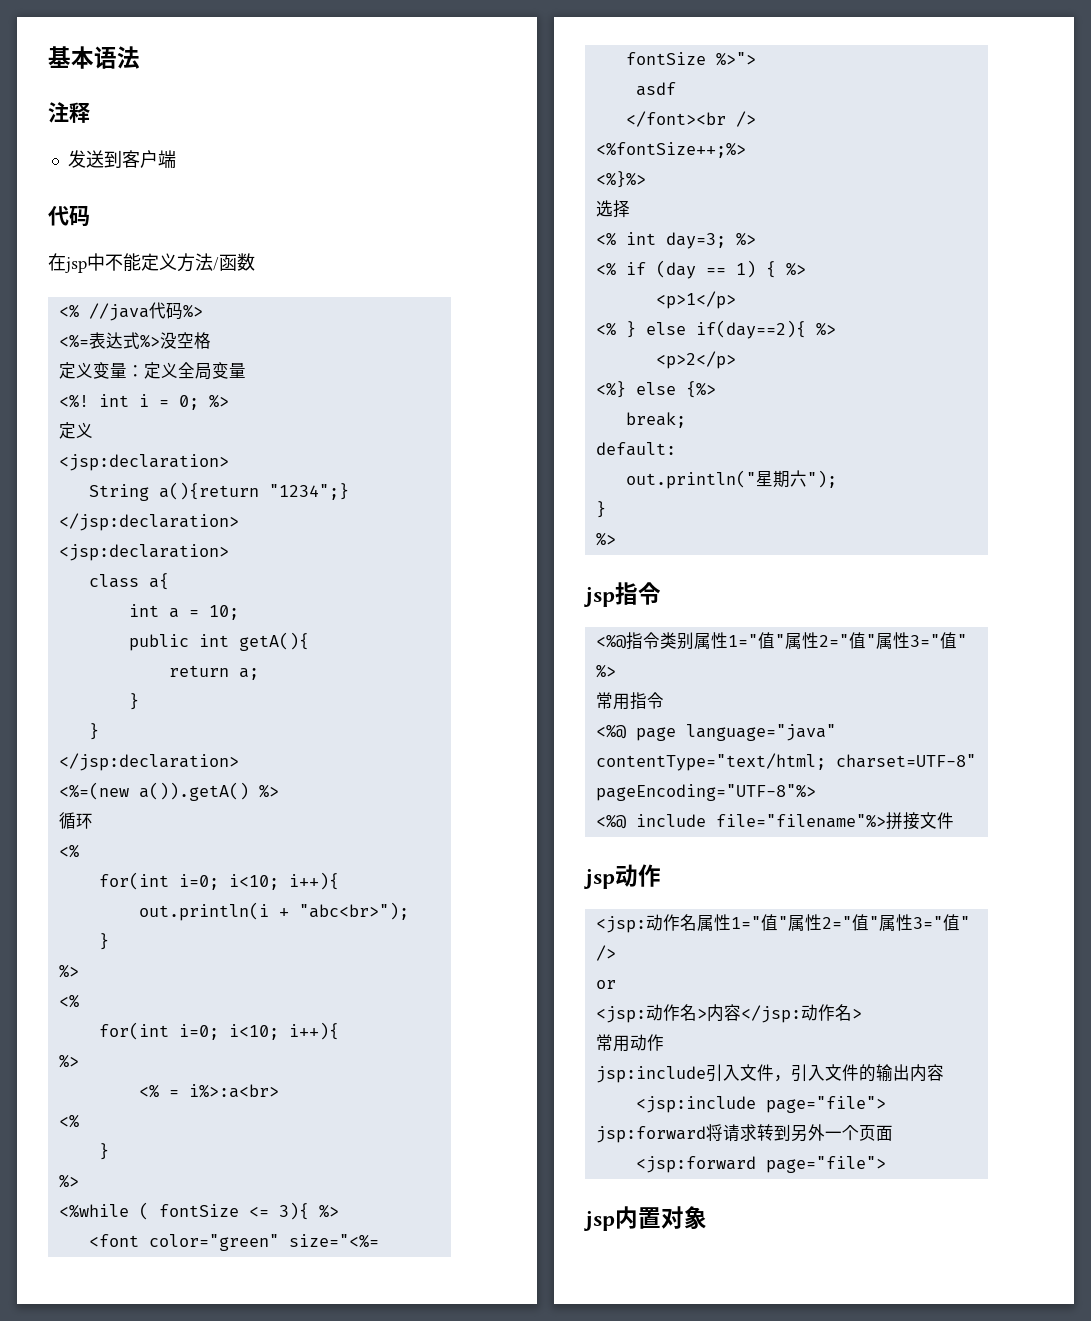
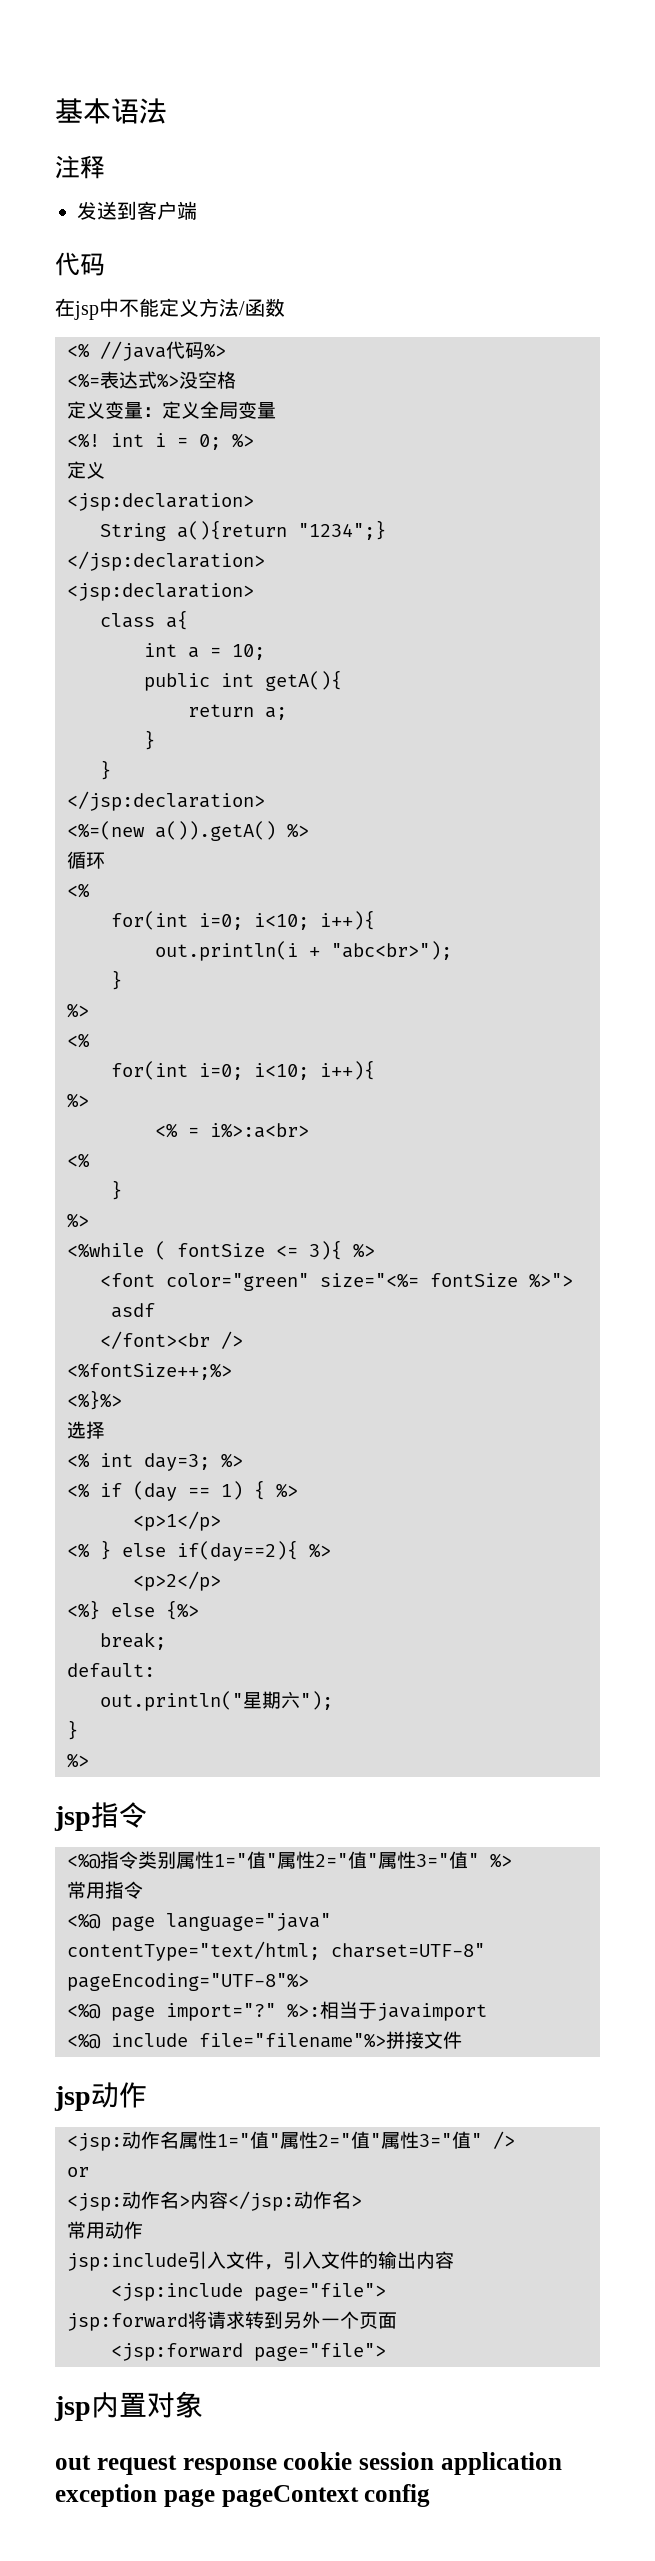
(816, 792) none -> [67,2001,487,2021] // <%@ page import="?" %>:相当于javaimport
(707, 1217) none -> [55,2452,562,2475] [55,2484,431,2507] // out request response cookie session application exception page pageContext config

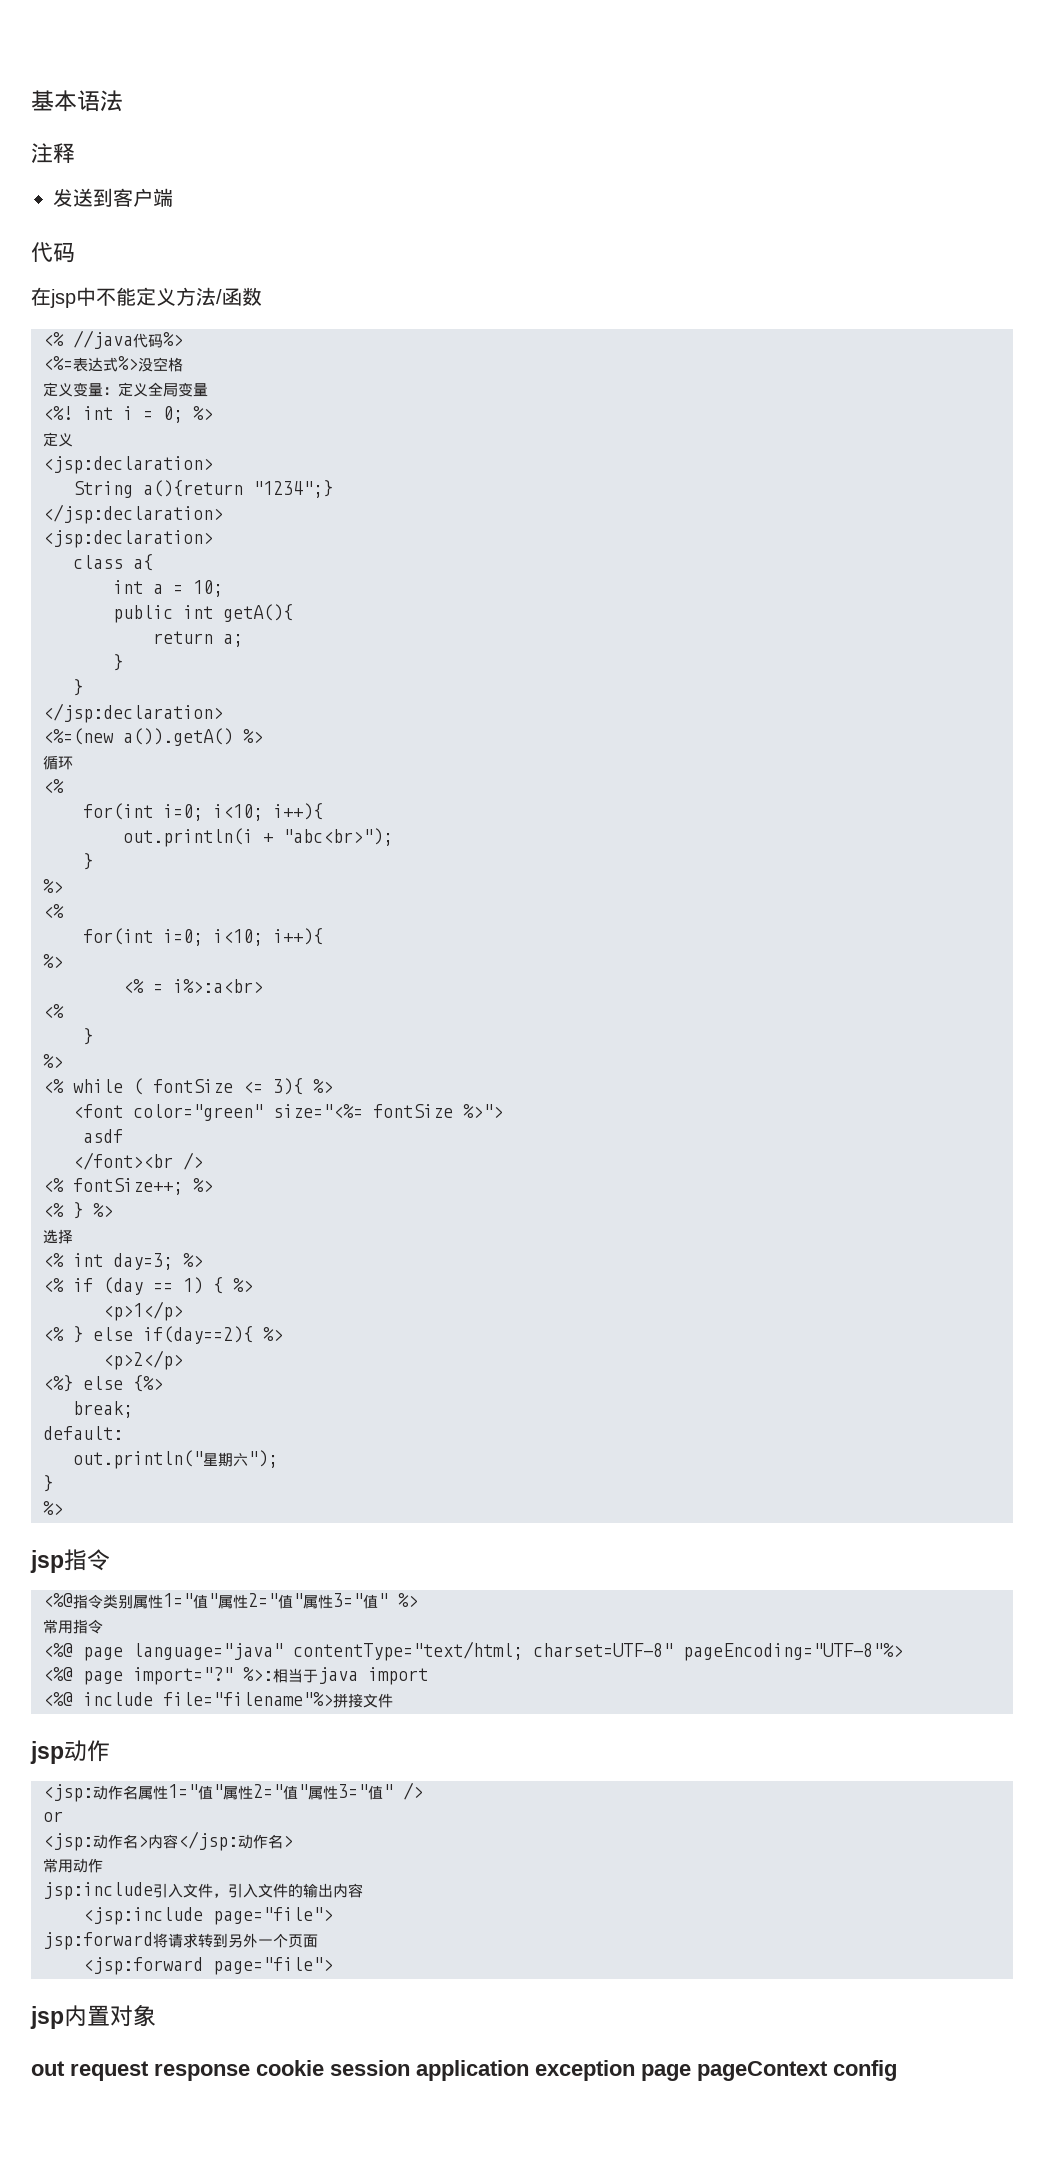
[67,1243,144,1258] <%while -> [43,1079,123,1093] <% while
[67,1363,232,1380] [67,1390,122,1410] <%fontSize++;%> // <%}%> -> [43,1178,213,1195] [43,1202,113,1219] <% fontSize++; %> // <% } %>
[377,2003,487,2021] javaimport -> [318,1667,428,1685] java import

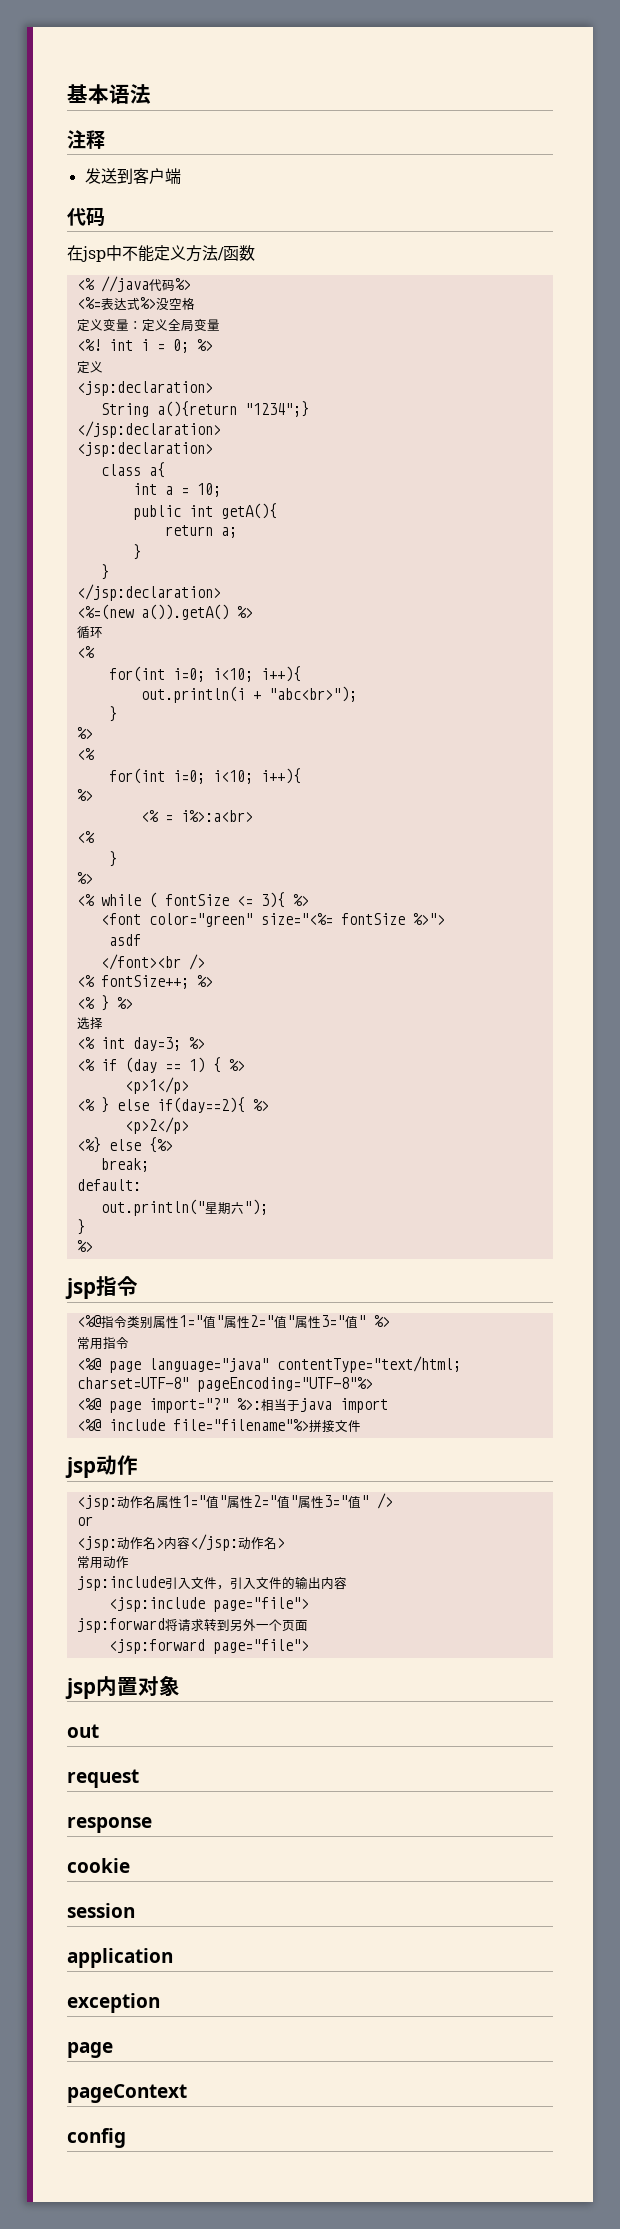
(65, 2068) none -> (99, 1731) //
(149, 2071) none -> (139, 1778) //
(250, 2072) none -> (152, 1825) //
(324, 2068) none -> (130, 1865) //
(410, 2068) none -> (135, 1910) //
(529, 2070) none -> (173, 1958) //
[641,2064,691,2081] page -> [67,2042,113,2058] // page //
(828, 2071) none -> (187, 2093) //

